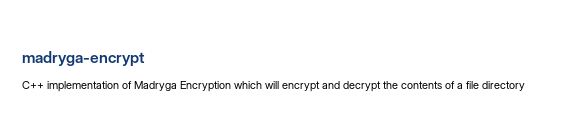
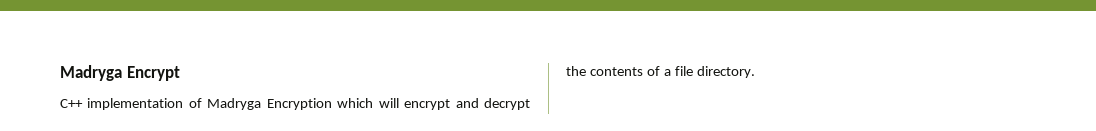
[22,51,145,67] madryga-encrypt -> [60,65,180,81] Madryga Encrypt
[482,81,525,91] directory -> [696,66,755,78] directory.

